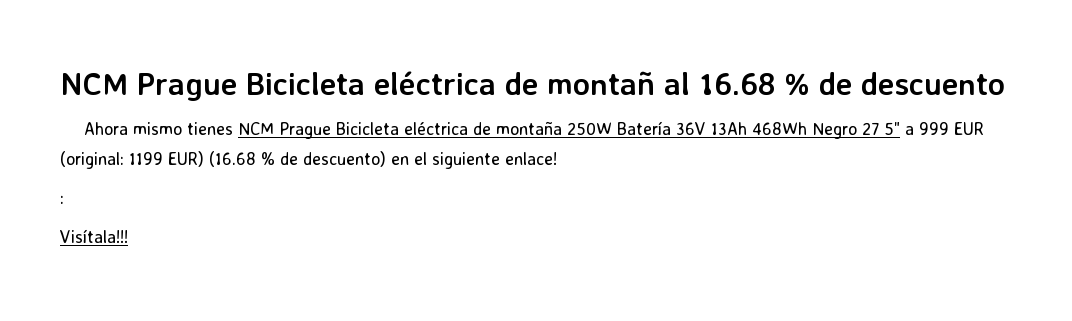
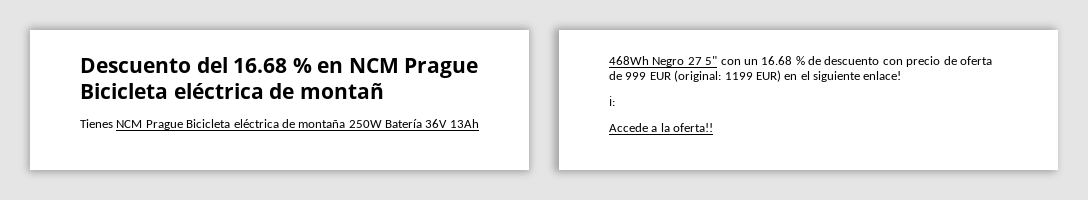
(60, 84) none -> [80,57,344,73] Descuento del 16.68 % en
[664,72,1005,95] [83,122,233,135] al 16.68 % de descuento // Ahora mismo tienes -> [80,119,113,128] // Tienes
[904,126,914,135] a -> [720,56,992,67] [609,71,622,80] con un 16.68 % de descuento con precio de oferta de
[209,151,386,167] (16.68 % de descuento) -> (781, 76) none
[60,195,64,204] [60,229,128,243] : // Visítala!!! -> [609,96,615,106] [609,123,714,132] ℹ: // Accede a la oferta!!

